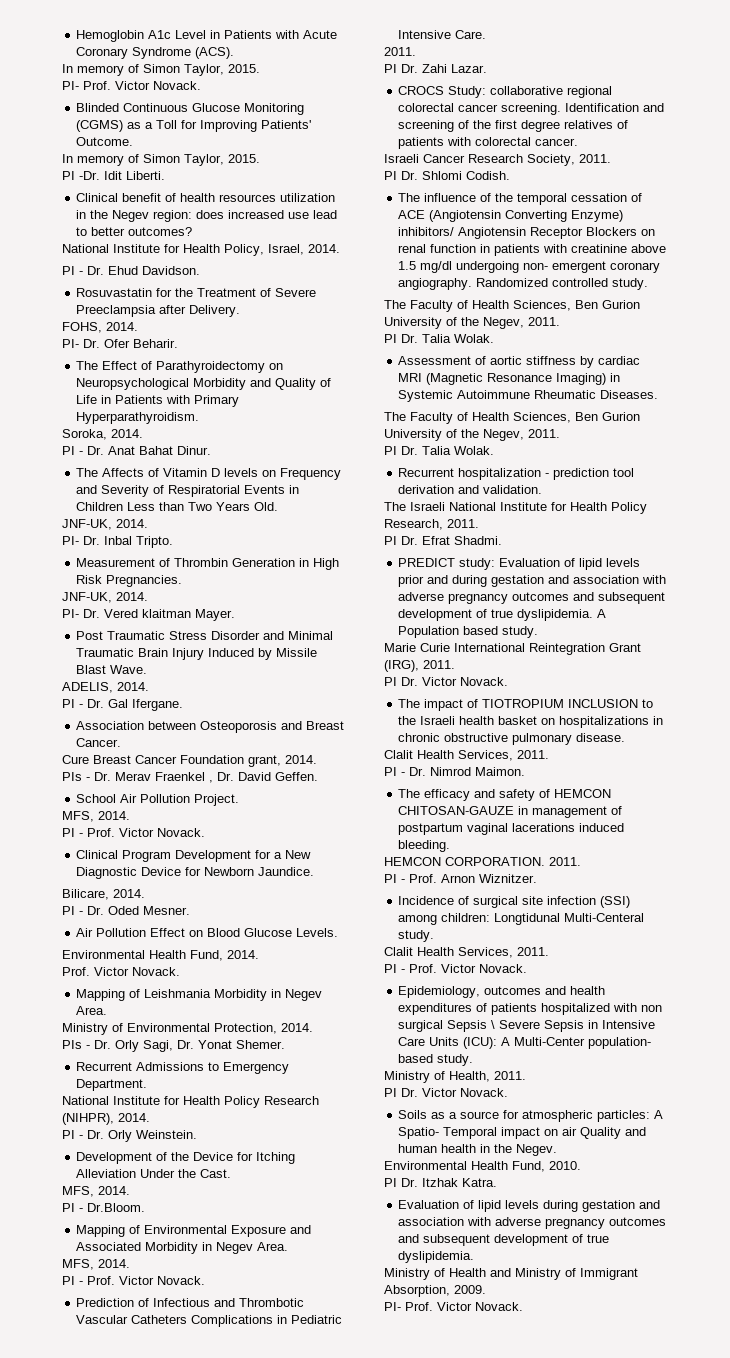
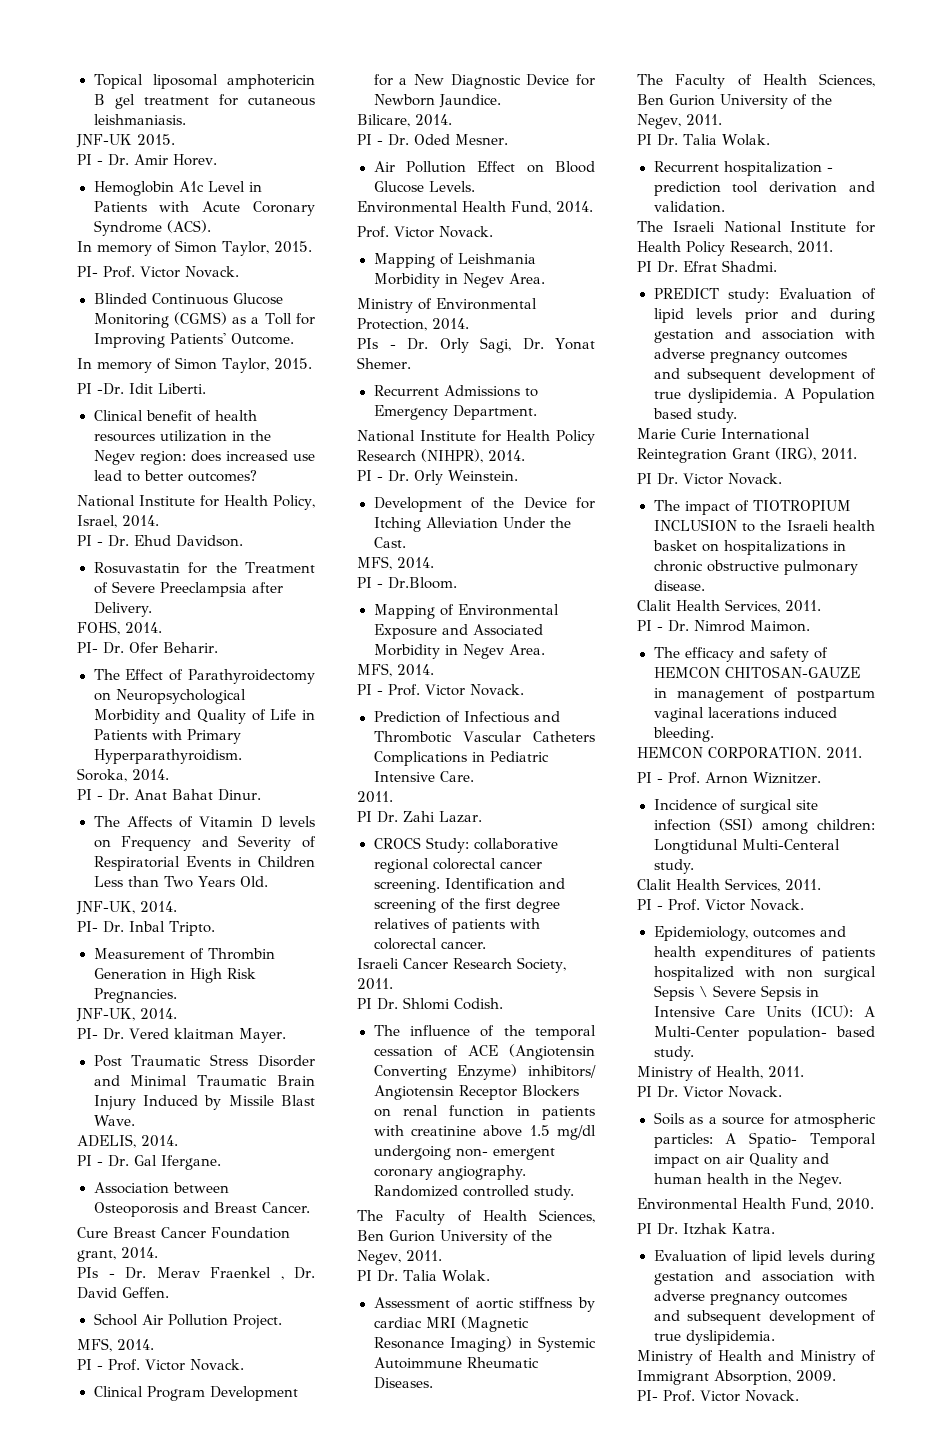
(76, 36) none -> [93,74,315,89] [93,94,315,109] [93,114,186,125] [76,134,175,148] [77,154,217,166] Topical liposomal amphotericin B gel treatment for cutaneous leishmaniasis. // JNF-UK 2015. // PI - Dr. Amir Horev. //

